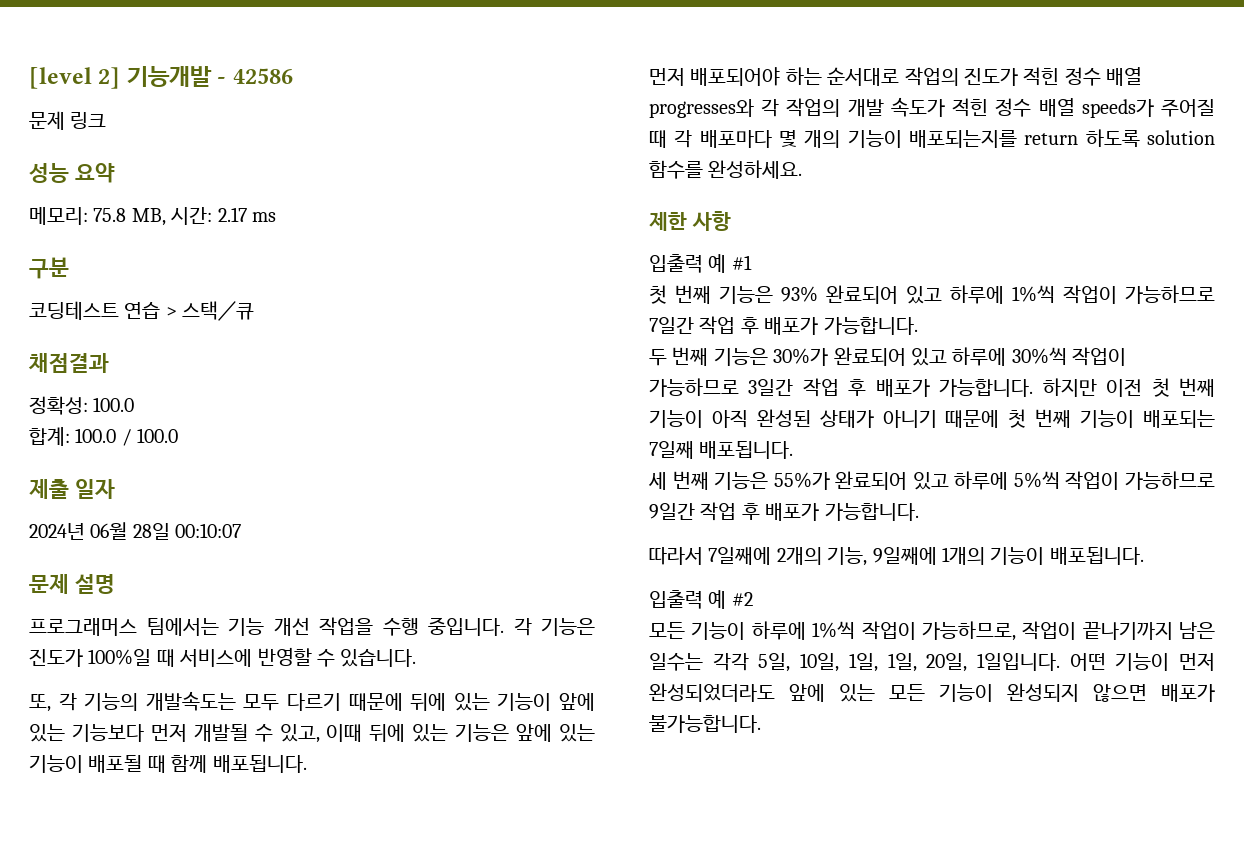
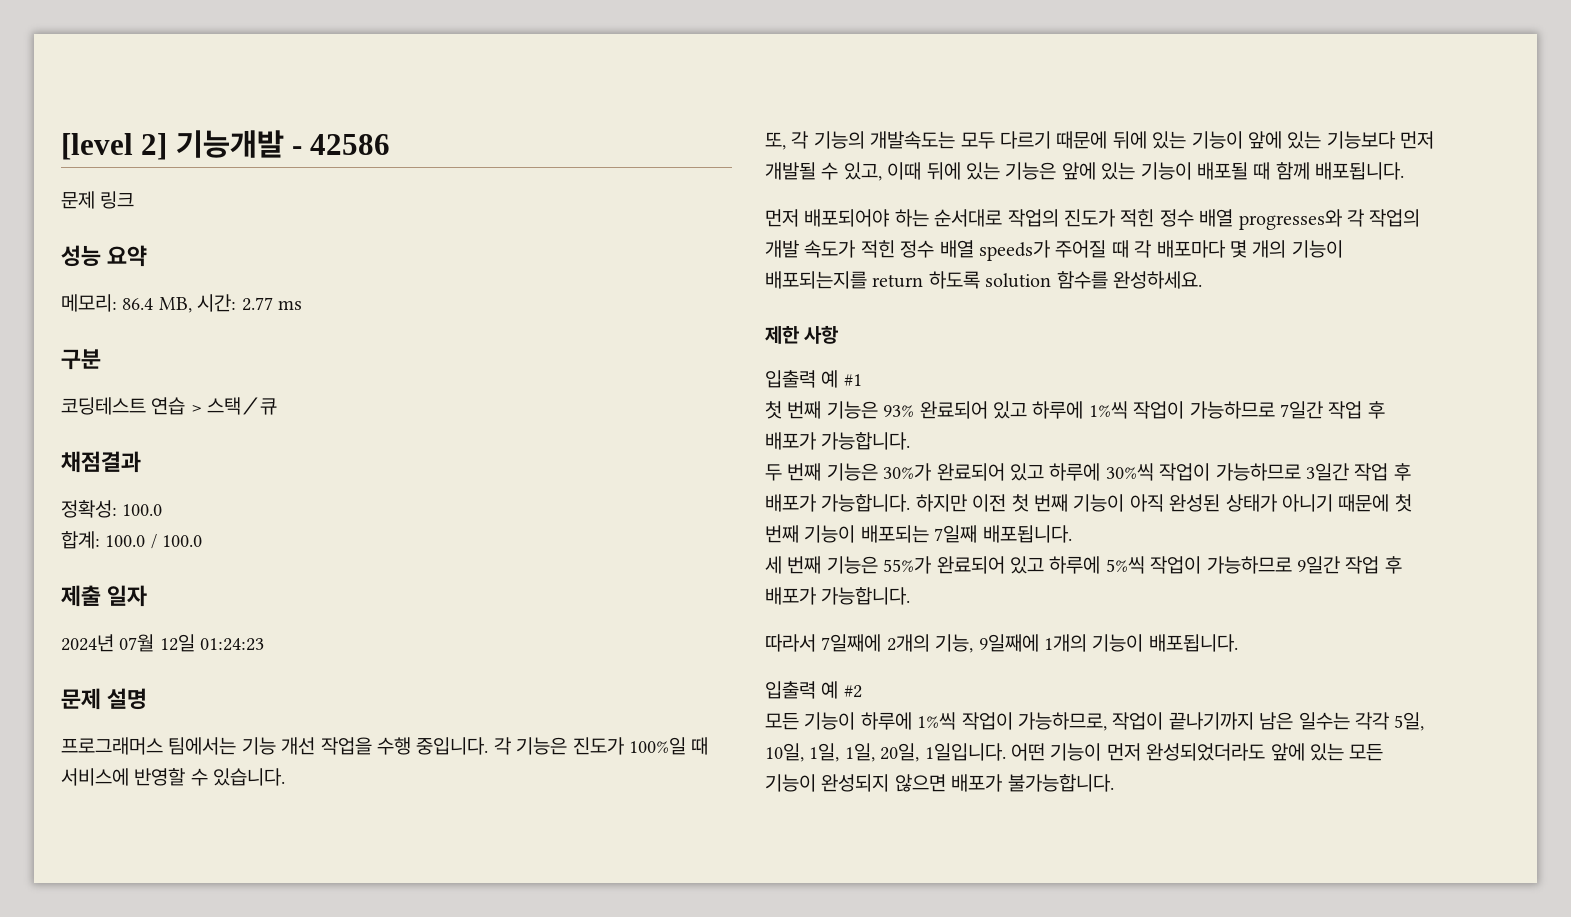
[93,208,127,222] 75.8 -> [122,298,154,310] 86.4
[217,207,247,222] 2.17 -> [241,297,273,311] 2.77
[90,522,242,540] 06월 28일 00:10:07 -> [119,634,265,652] 07월 12일 01:24:23

